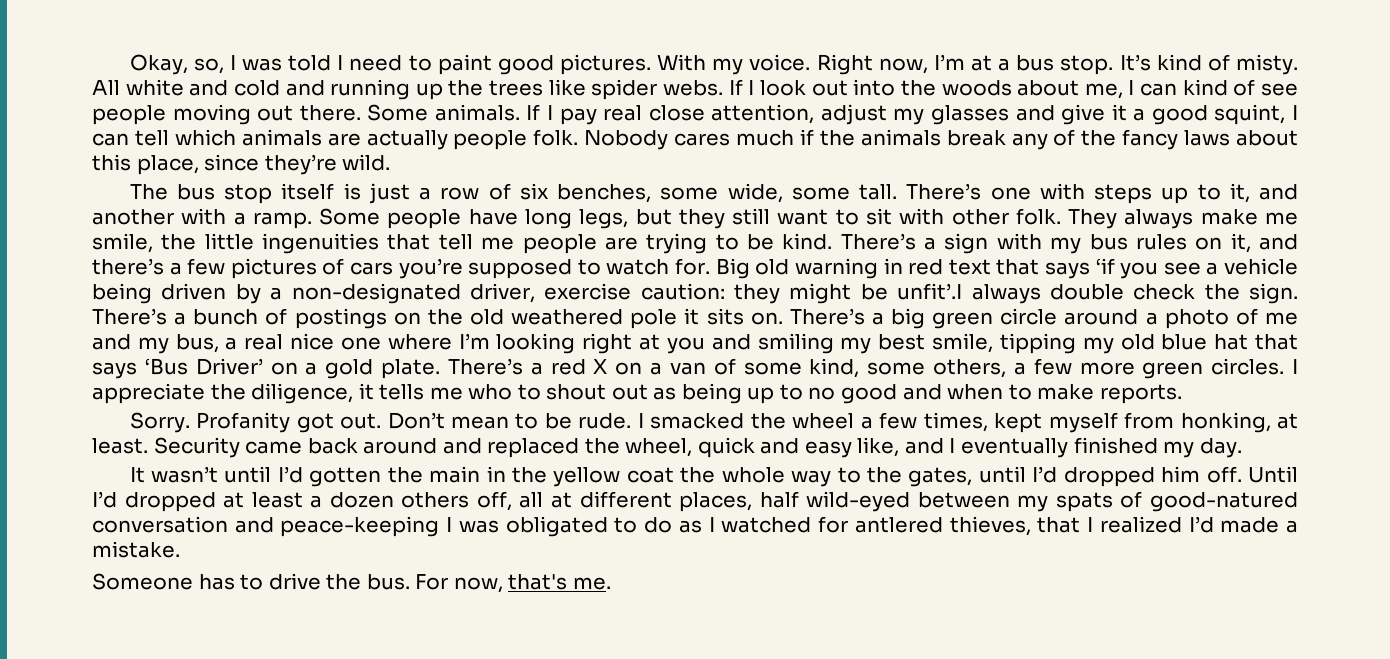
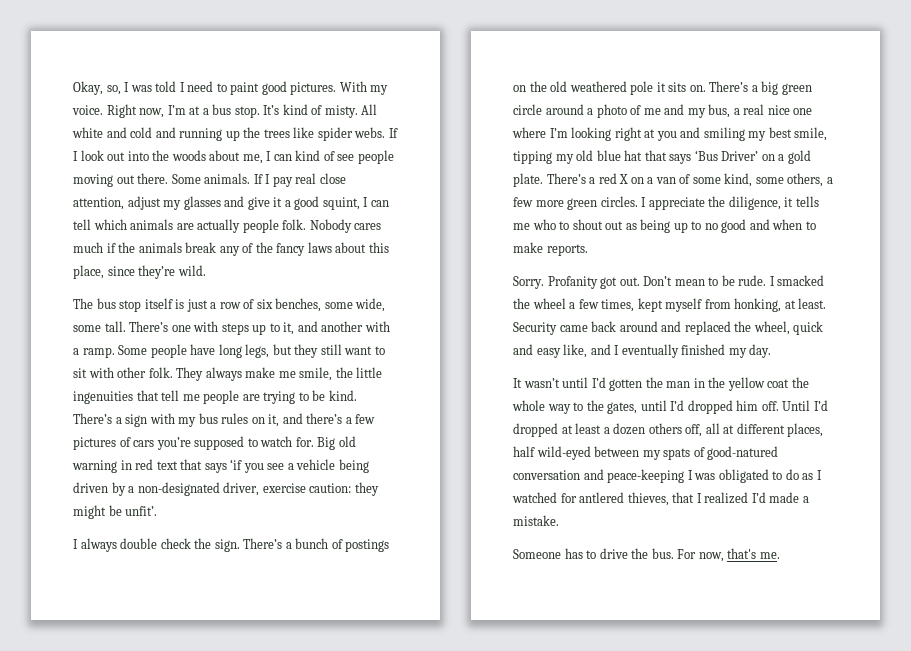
[897,283,963,300] unfit’.I -> [125,506,158,516] [73,539,78,549] unfit’. // I
[429,466,481,483] main -> [666,381,691,388] man

